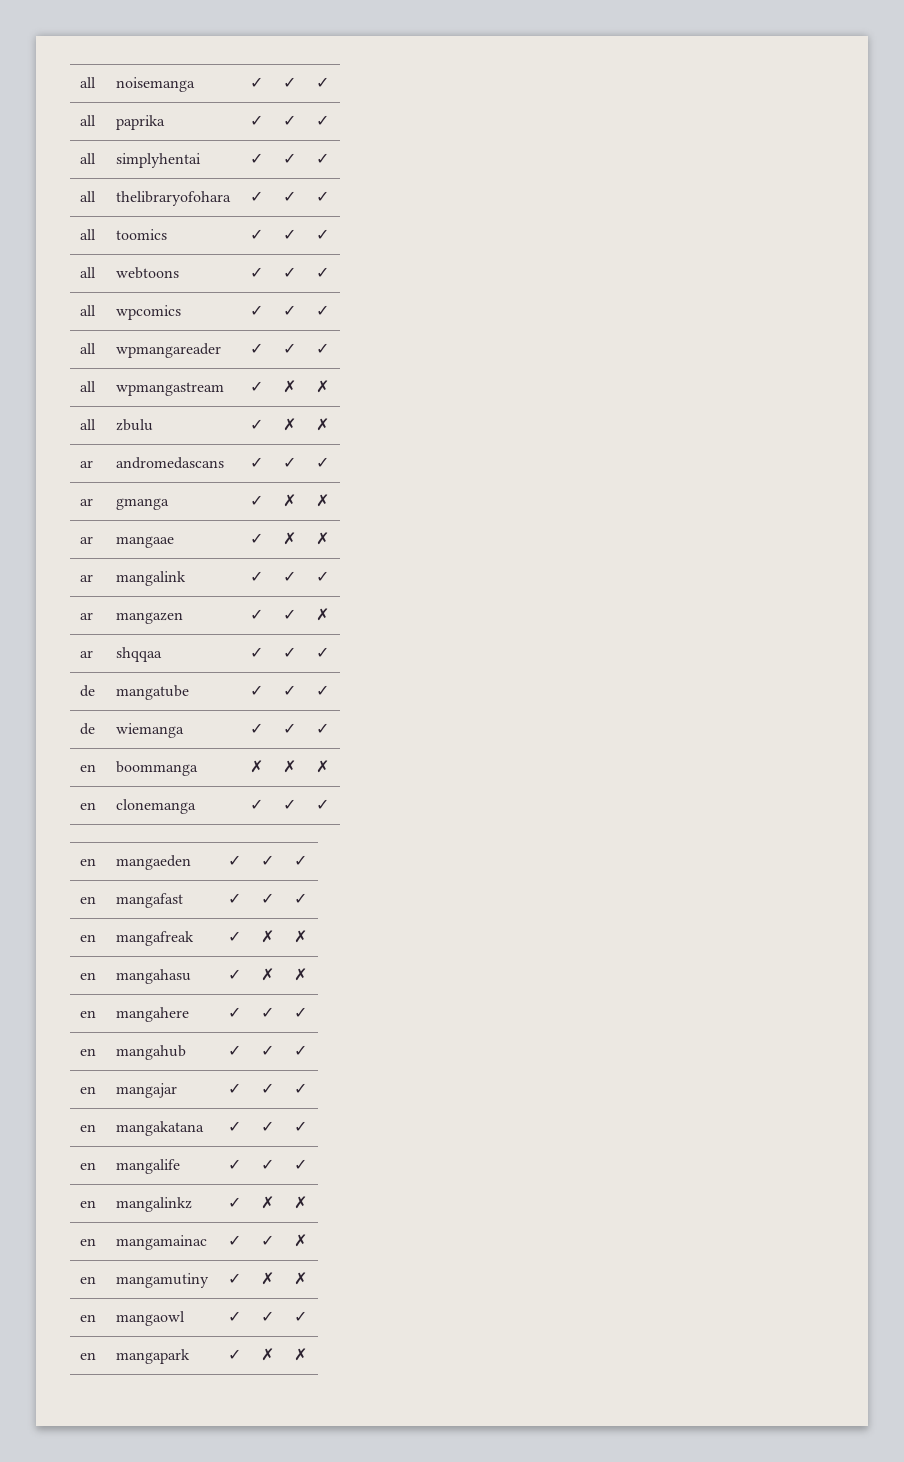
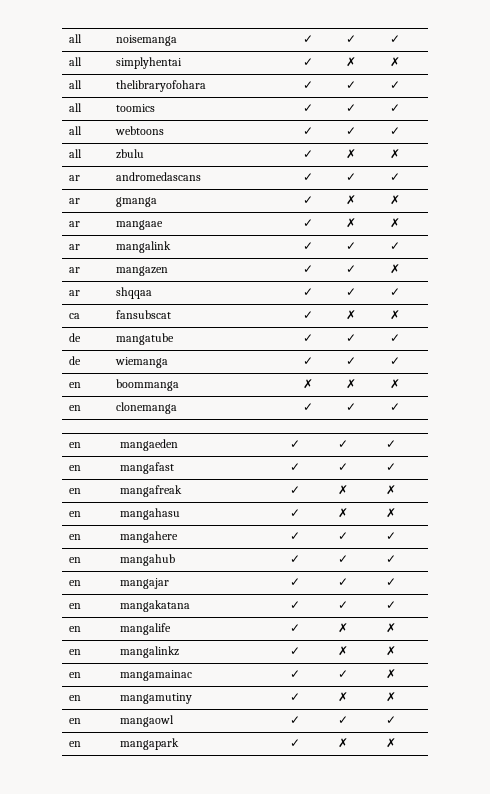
[79,115,96,126] [115,115,165,130] [249,115,263,126] [282,115,296,126] [315,115,329,126] // all | paprika | ✓ | ✓ | ✓ -> (400, 39) none
[282,153,296,164] [315,153,329,164] ✓ | ✓ -> [345,57,356,67] [389,57,400,67] ✗ | ✗
[79,305,96,316] [115,305,181,320] [249,305,263,316] [282,305,296,316] [315,305,329,316] [79,343,96,354] [115,343,221,358] [249,343,263,354] [282,343,296,354] [315,343,329,354] [79,381,96,392] [115,382,224,396] [249,381,263,392] [282,380,296,393] [315,380,329,393] // all | wpcomics | ✓ | ✓ | ✓ // all | wpmangareader | ✓ | ✓ | ✓ // all | wpmangastream | ✓ | ✗ | ✗ -> (400, 131) none
(329, 652) none -> [68,313,80,319] [115,310,171,319] [302,311,313,319] [345,310,356,320] [389,310,400,320] // ca | fansubscat | ✓ | ✗ | ✗
[260,1159,274,1170] [293,1159,307,1170] ✓ | ✓ -> [337,623,348,633] [385,623,396,633] ✗ | ✗

